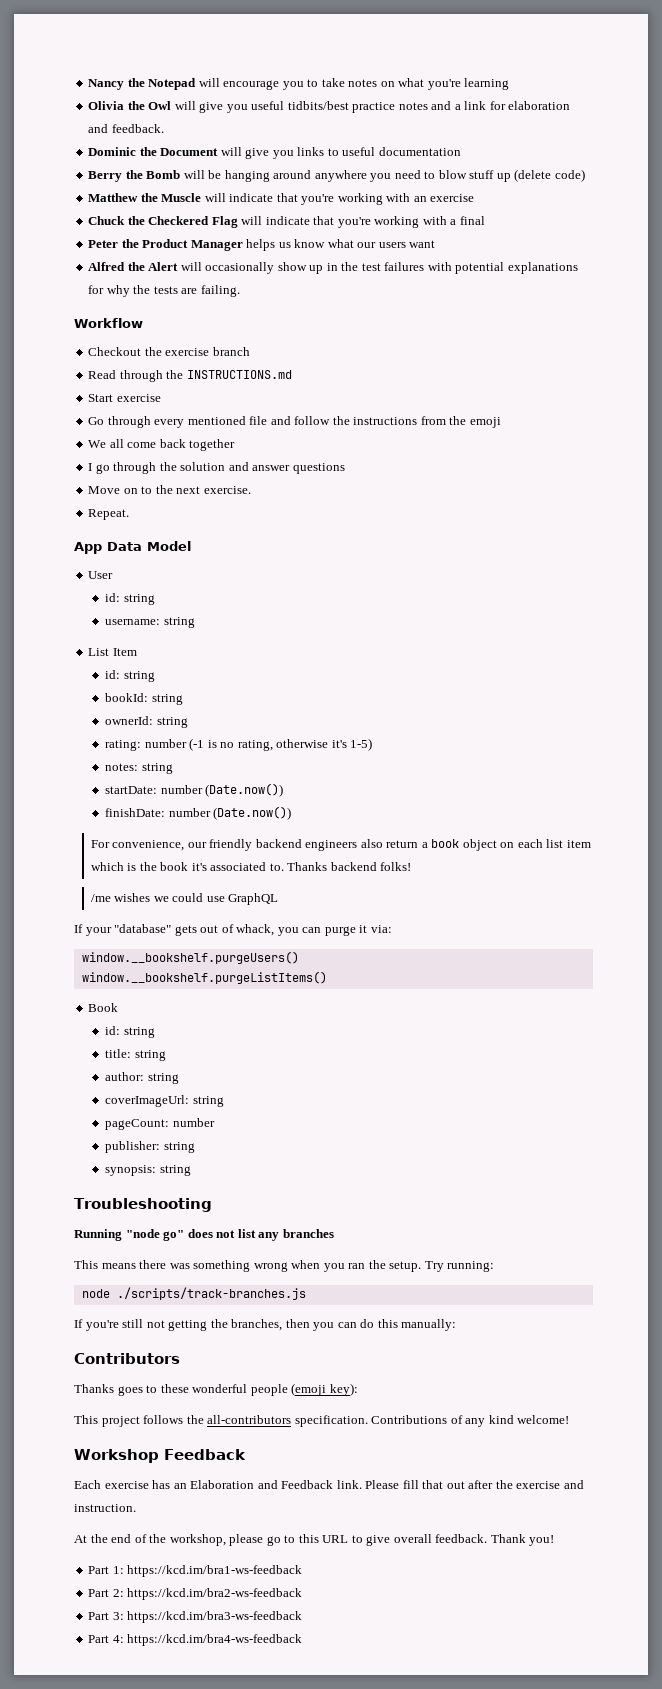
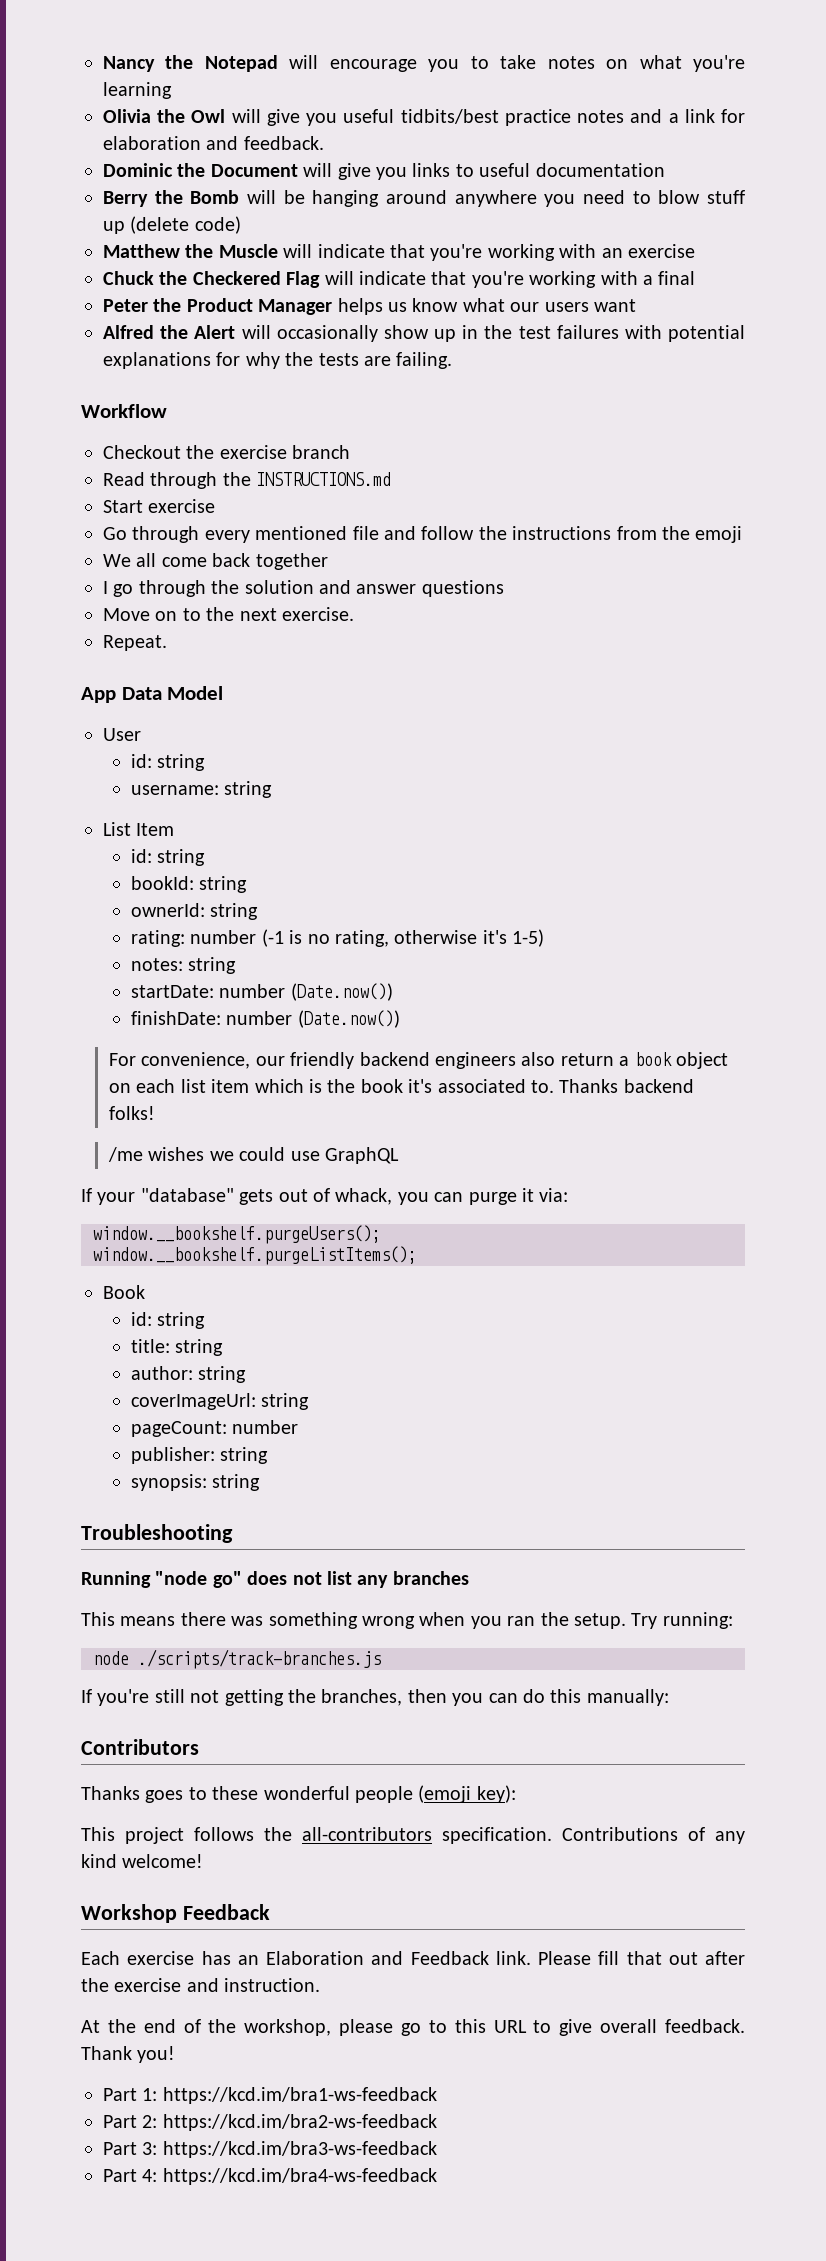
[81,951,299,964] [81,971,327,984] window.__bookshelf.purgeUsers() // window.__bookshelf.purgeListItems() -> [93,1225,381,1244] [93,1246,417,1265] window.__bookshelf.purgeUsers(); // window.__bookshelf.purgeListItems();

